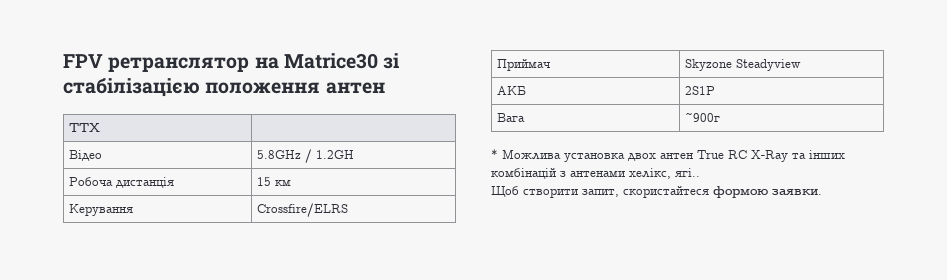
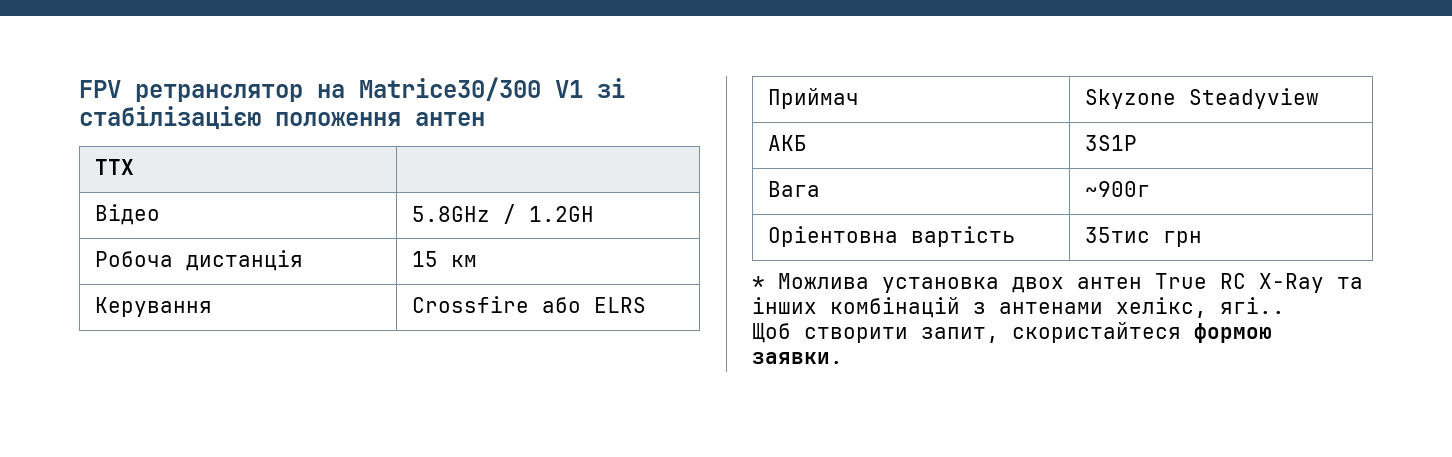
[283,53,378,69] Matrice30 -> [359,77,583,101] Matrice30/300 V1
[256,203,348,217] Crossfire/ELRS -> [411,296,646,313] Crossfire або ELRS
[684,86,715,95] 2S1P -> [1084,135,1137,151] 3S1P
(720, 117) none -> [767,226,1015,247] [1084,227,1202,247] // Оріентовна вартість | 35тис грн

